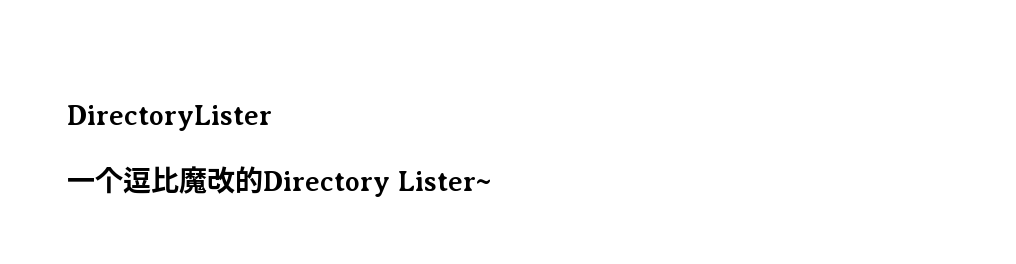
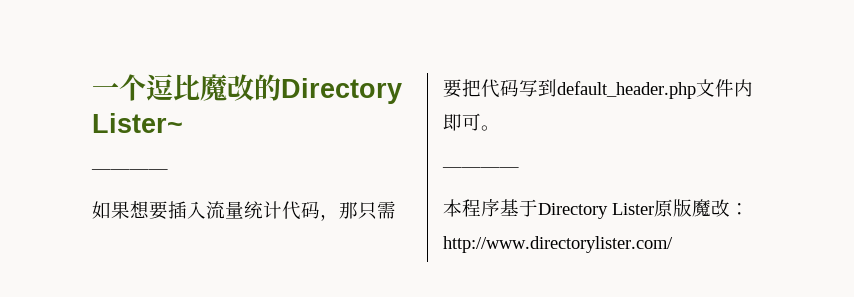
[67,105,272,131] DirectoryLister // -> (92, 90) none
(491, 181) none -> [91,169,168,174] [92,200,396,221] [443,79,753,99] [443,113,500,131] [442,167,519,172] [443,199,749,219] [443,236,673,253] // ———— // 如果想要插入流量统计代码，那只需要把代码写到default_header.php文件内即可。 // ———— // 本程序基于Directory Lister原版魔改：http://www.directorylister.com/

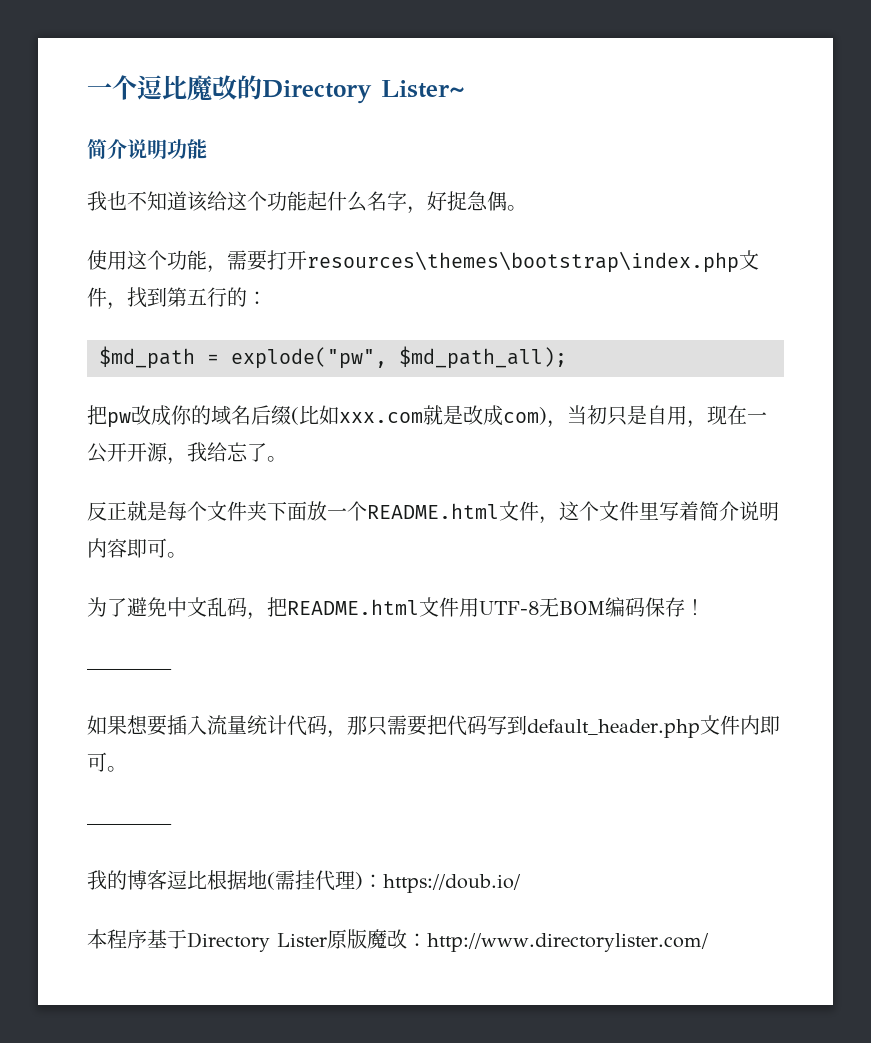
(183, 123) none -> [87,139,207,159] [87,191,527,214] [87,250,759,273] [87,287,267,310] [99,346,567,369] [87,405,767,428] [87,442,287,465] [87,501,779,524] [87,538,187,558] [87,597,705,620] // 简介说明功能 // 我也不知道该给这个功能起什么名字，好捉急偶。 // 使用这个功能，需要打开resources\themes\bootstrap\index.php文件，找到第五行的： // $md_path = explode("pw", $md_path_all); // 把pw改成你的域名后缀(比如xxx.com就是改成com)，当初只是自用，现在一公开开源，我给忘了。 // 反正就是每个文件夹下面放一个README.html文件，这个文件里写着简介说明内容即可。 // 为了避免中文乱码，把README.html文件用UTF-8无BOM编码保存！
(519, 169) none -> [87,870,521,893] // 我的博客逗比根据地(需挂代理)：https://doub.io/

